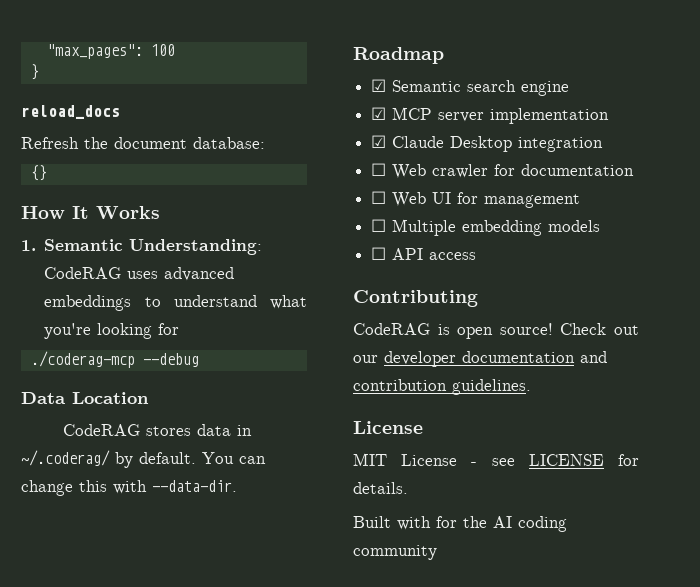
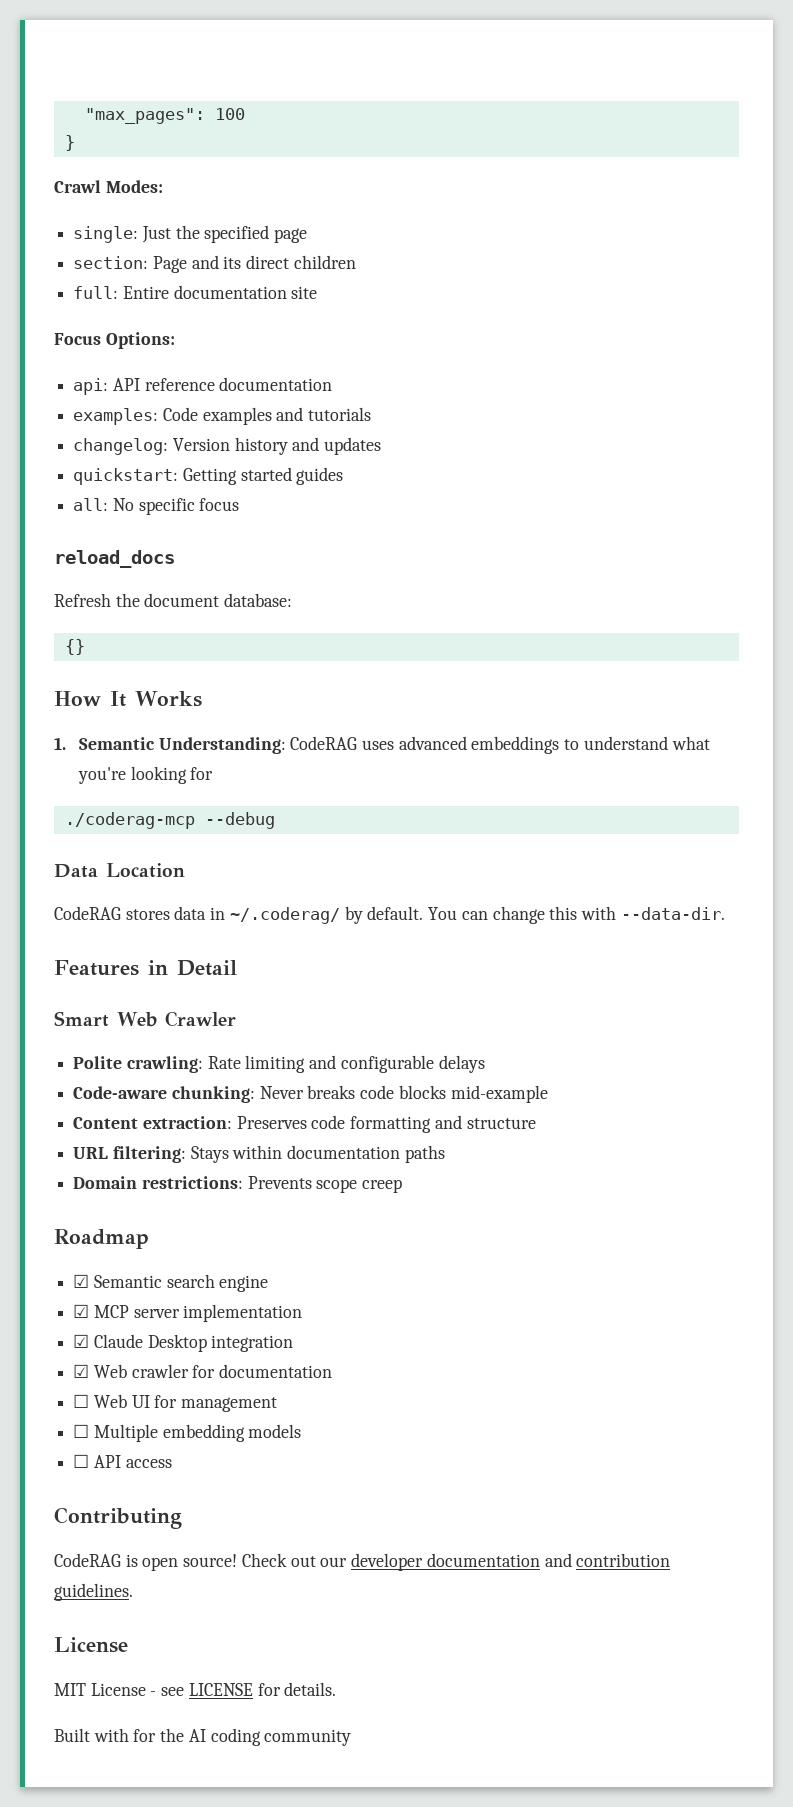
(39, 72) none -> [54,180,163,193] [73,225,308,243] [73,255,356,273] [73,285,318,299] [54,332,175,349] [73,377,333,395] [73,407,372,425] [73,437,382,455] [73,467,344,485] [73,498,240,515] // Crawl Modes: // single: Just the specified page // section: Page and its direct children // full: Entire documentation site // Focus Options: // api: API reference documentation // examples: Code examples and tutorials // changelog: Version history and updates // quickstart: Getting started guides // all: No specific focus
(237, 486) none -> [54,960,237,976] [54,1011,236,1027] [73,1055,485,1073] [73,1085,548,1103] [73,1115,536,1133] [73,1145,445,1163] [73,1176,403,1193] // Features in Detail // Smart Web Crawler // Polite crawling: Rate limiting and configurable delays // Code-aware chunking: Never breaks code blocks mid-example // Content extraction: Preserves code formatting and structure // URL filtering: Stays within documentation paths // Domain restrictions: Prevents scope creep
[371,163,387,176] ☐ -> [73,1364,90,1378] ☑

